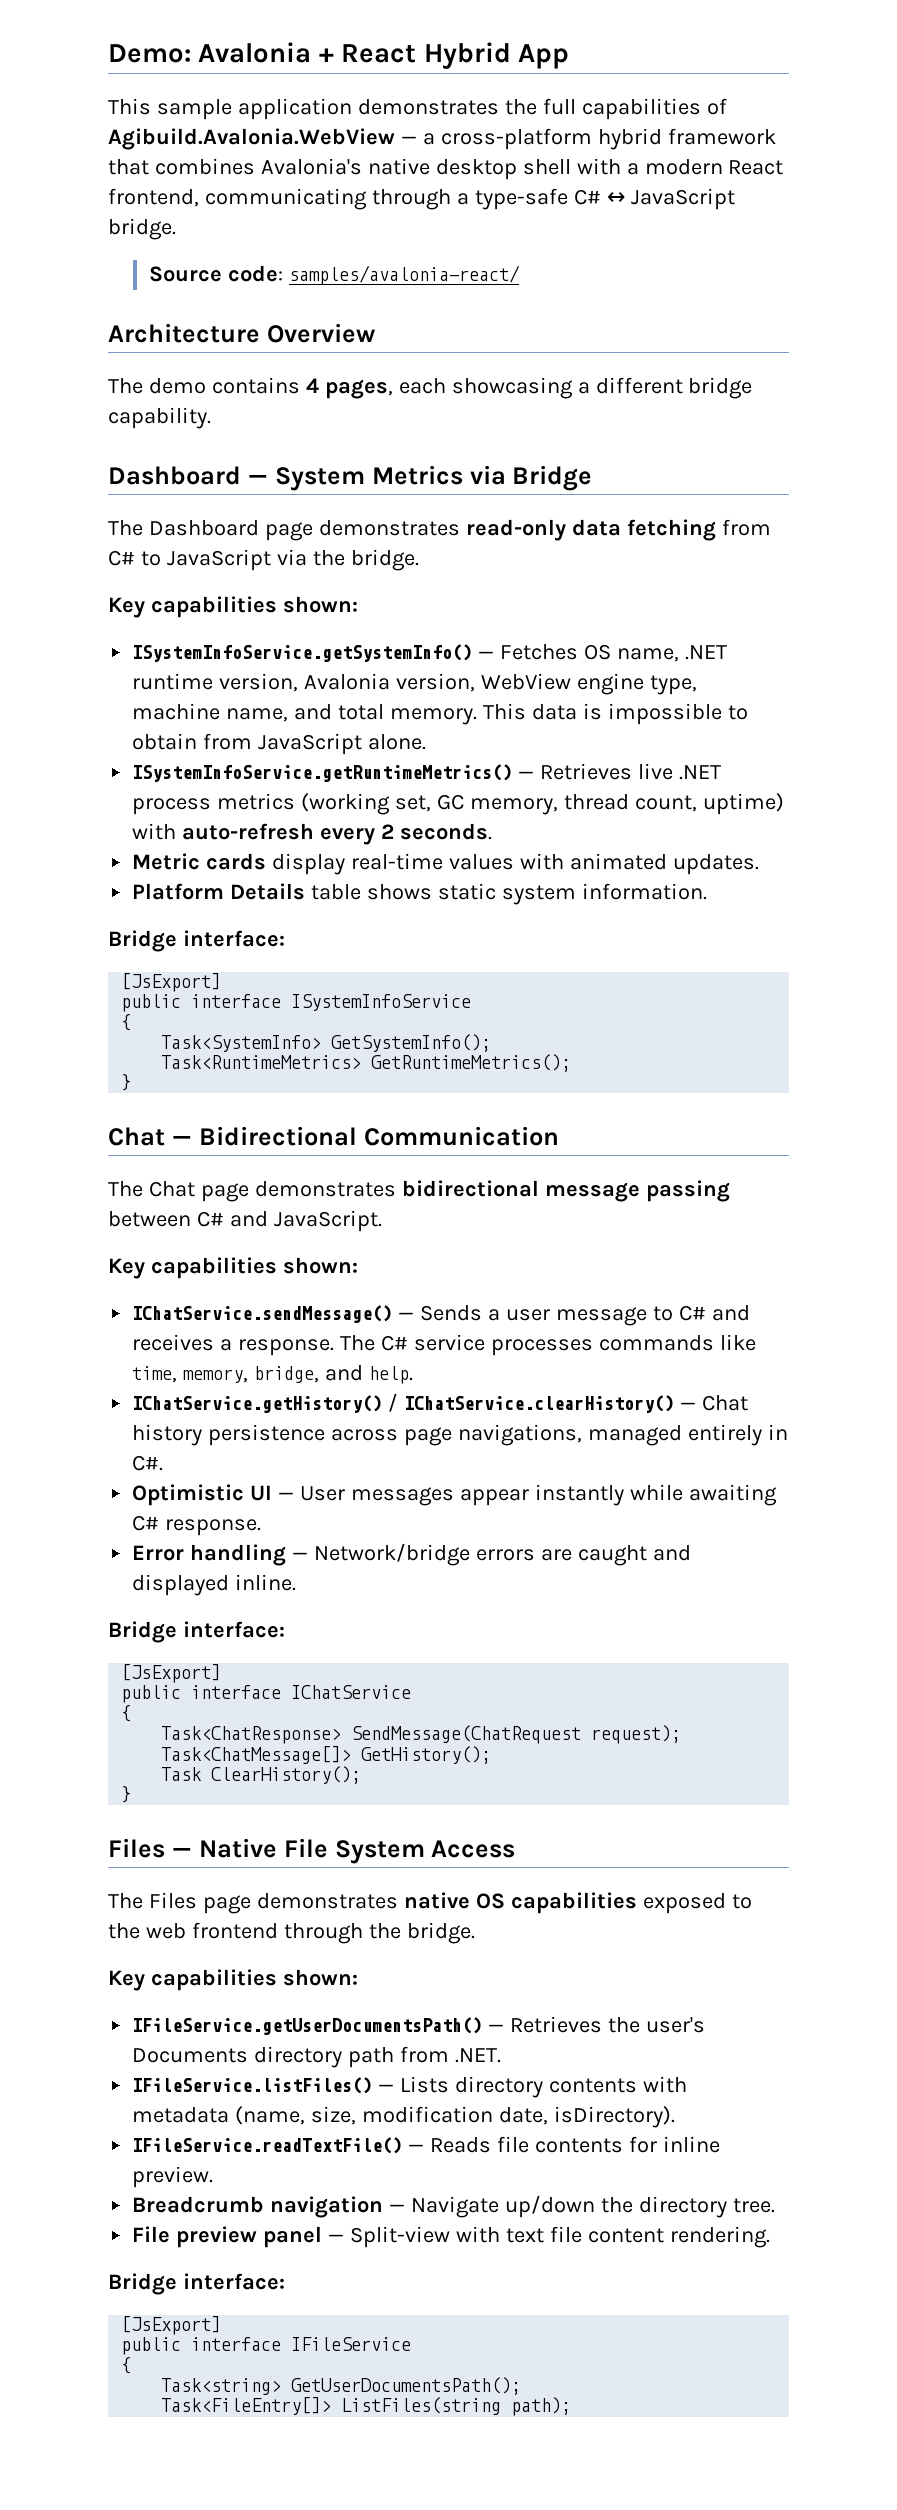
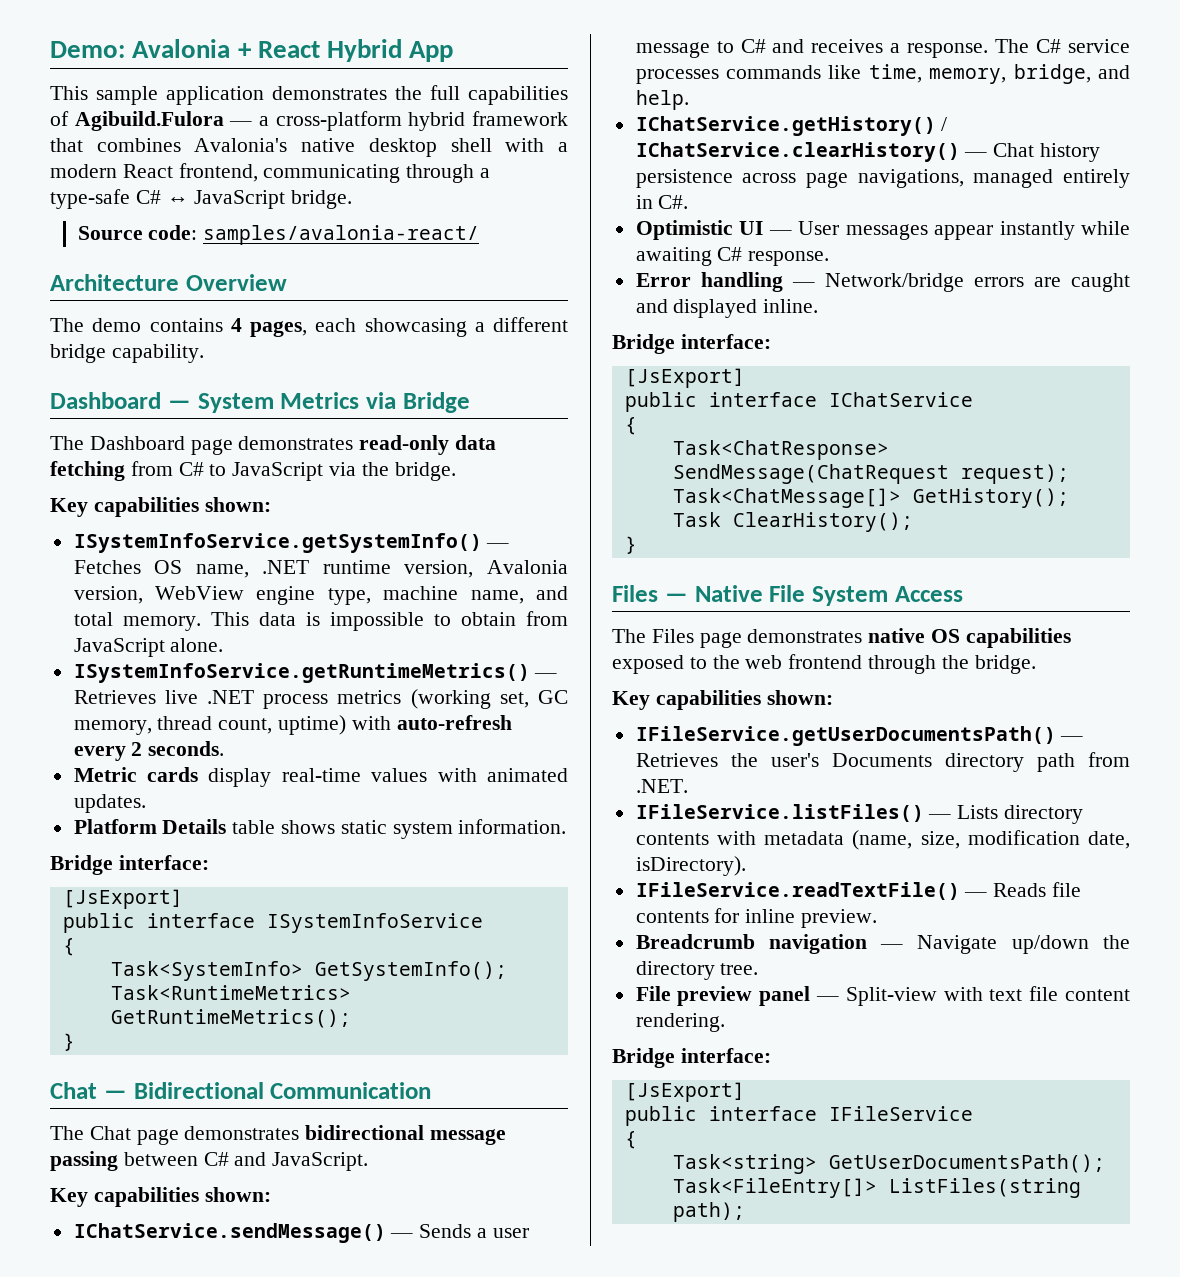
[108,128,395,150] Agibuild.Avalonia.WebView -> [74,111,224,131] Agibuild.Fulora

